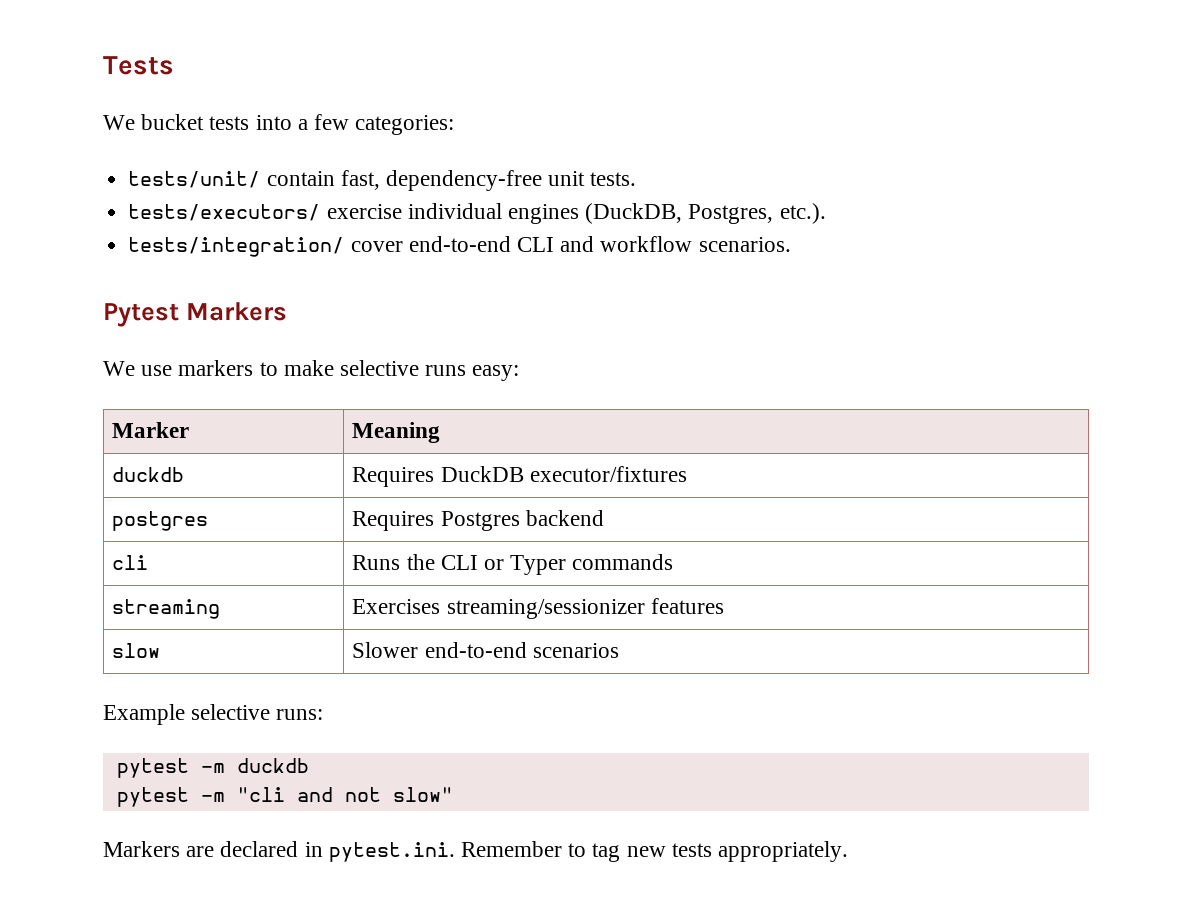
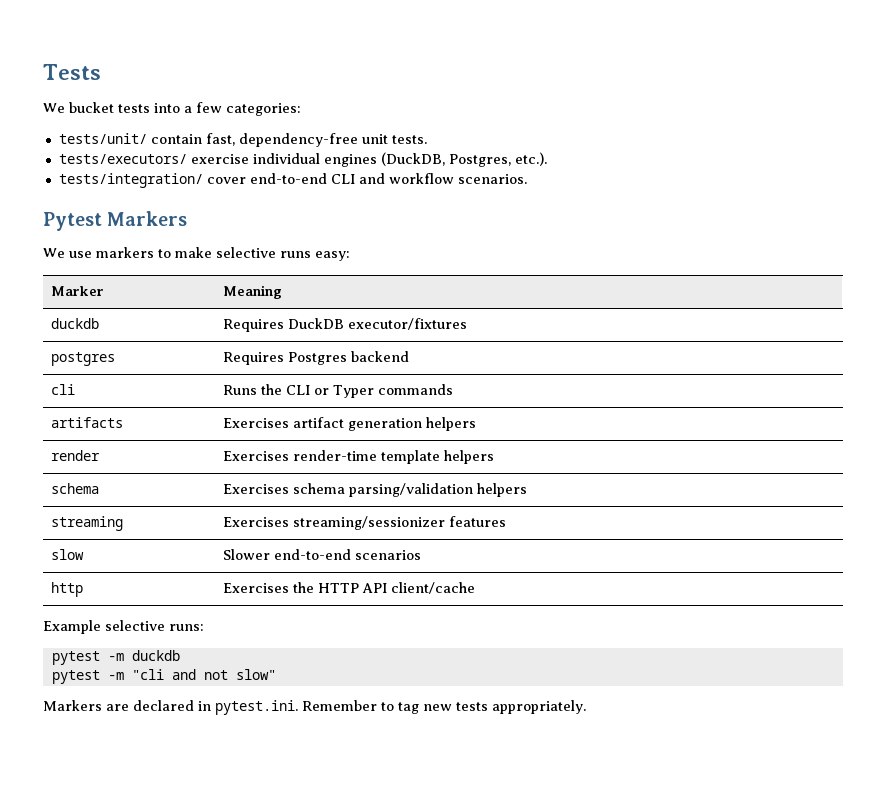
(674, 562) none -> [51,417,124,428] [223,417,477,431] [51,450,101,461] [223,450,495,464] [51,483,100,494] [223,483,528,497] // artifacts | Exercises artifact generation helpers // render | Exercises render-time template helpers // schema | Exercises schema parsing/validation helpers
(619, 650) none -> [51,582,84,597] [223,582,476,594] // http | Exercises the HTTP API client/cache

